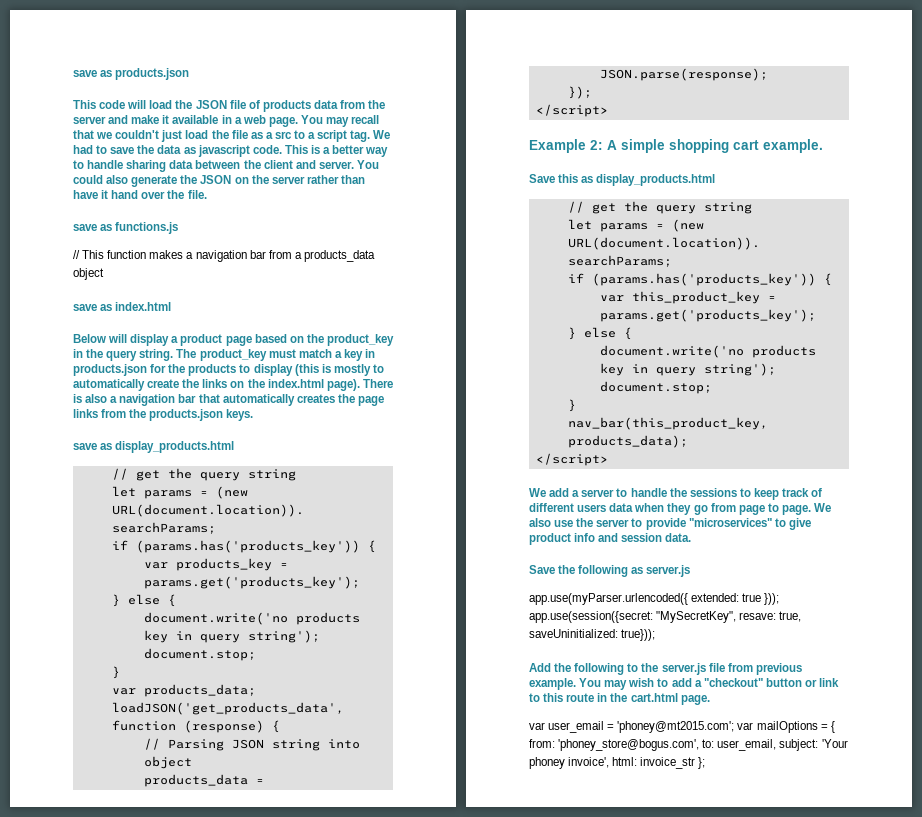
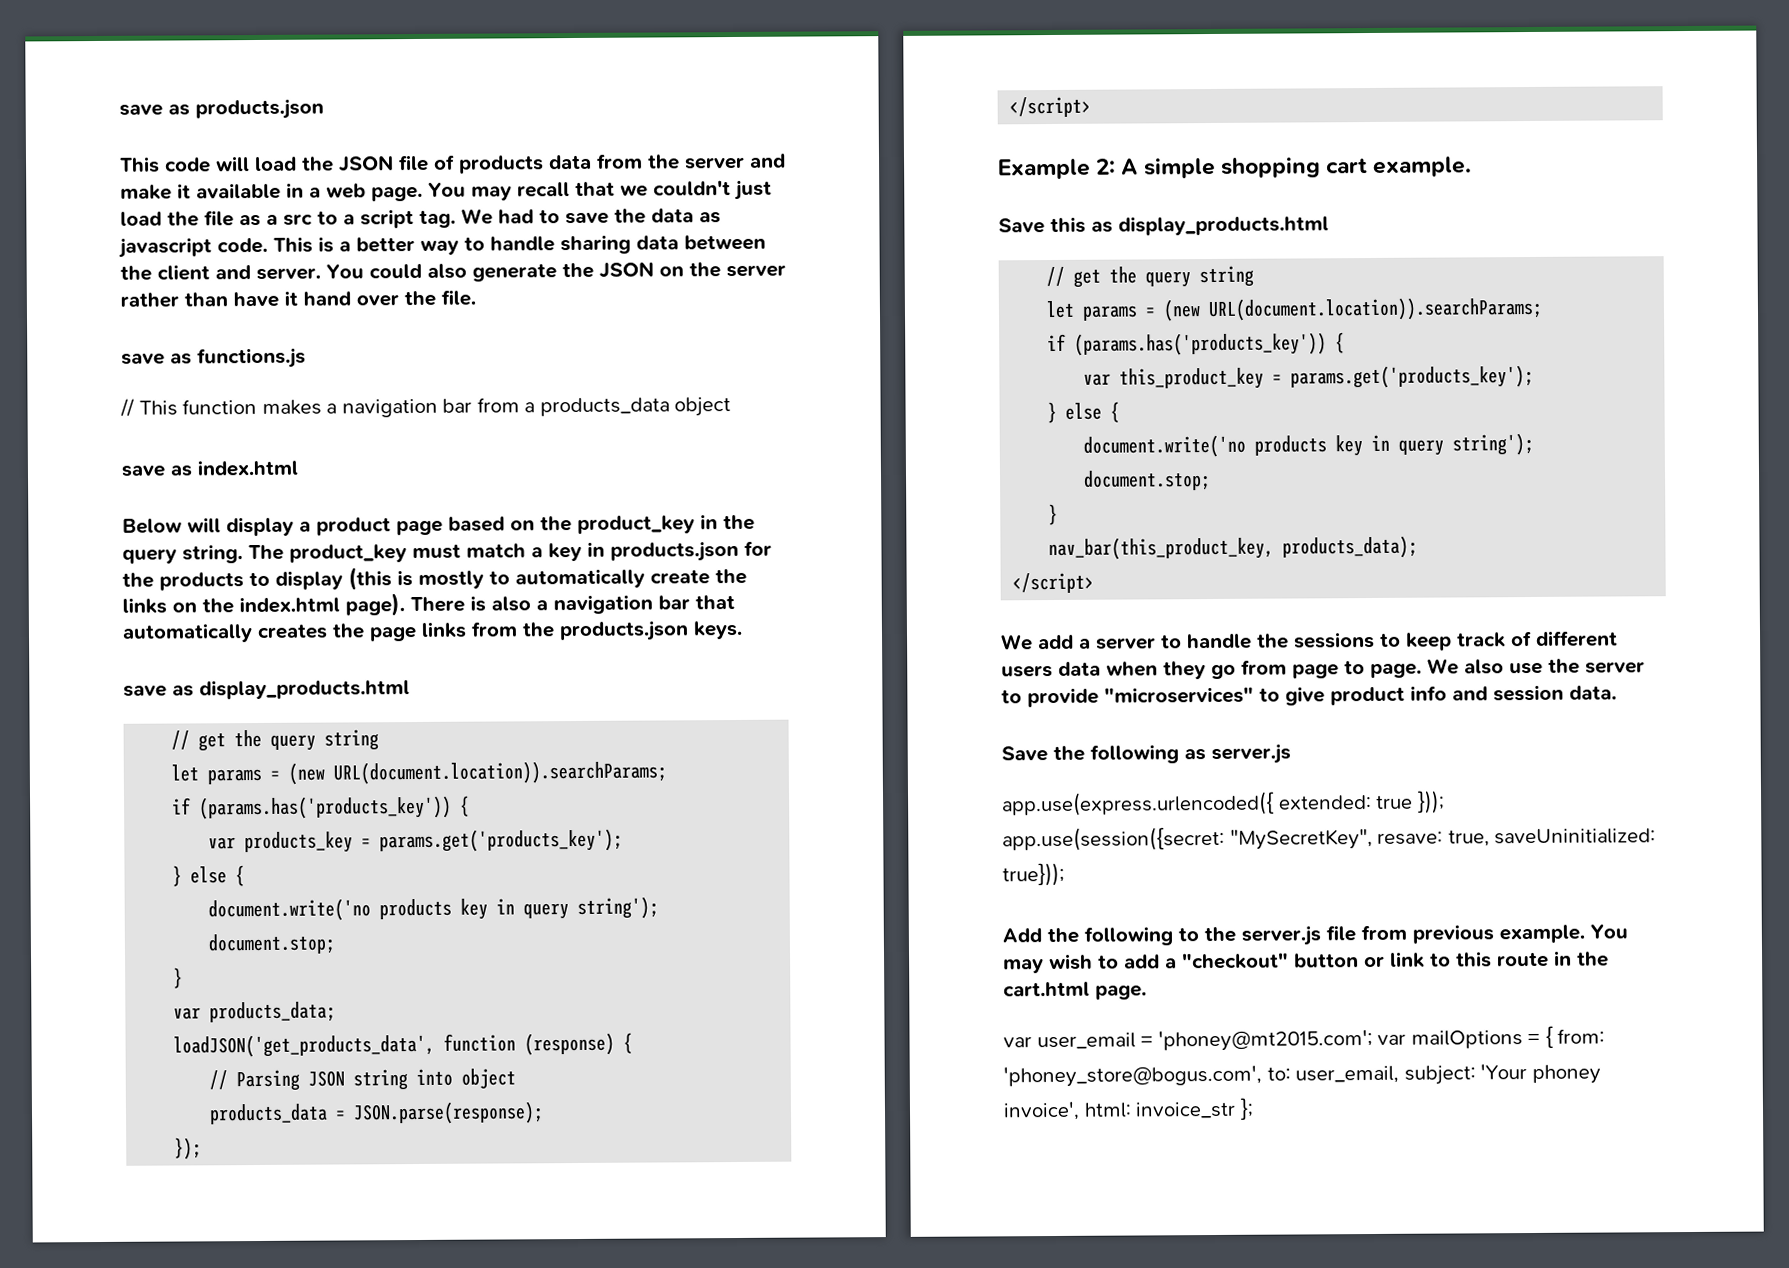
[529,593,688,605] app.use(myParser.urlencoded({ -> [1002,791,1275,817] app.use(express.urlencoded({

